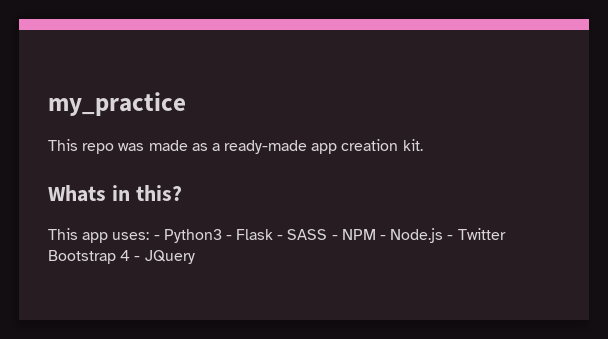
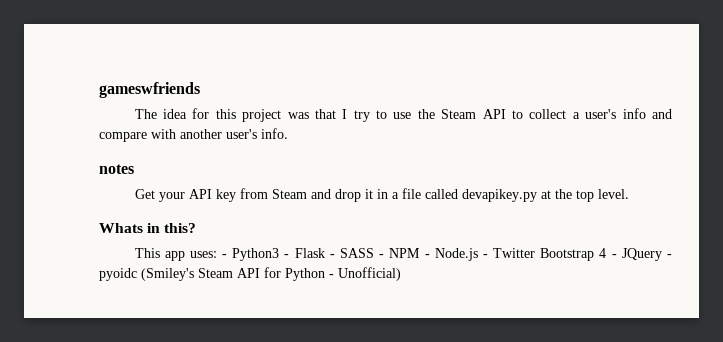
[48,92,186,116] [48,139,423,154] my_practice // This repo was made as a ready-made app creation kit. -> [99,82,200,98] [134,108,672,122] [99,128,288,142] [99,164,134,174] [134,188,629,202] gameswfriends // The idea for this project was that I try to use the Steam API to collect a user's info and compare with another user's info. // notes // Get your API key from Steam and drop it in a file called devapikey.py at the top level.
(195, 257) none -> [667,254,672,258] [99,267,401,281] - pyoidc (Smiley's Steam API for Python - Unofficial)

